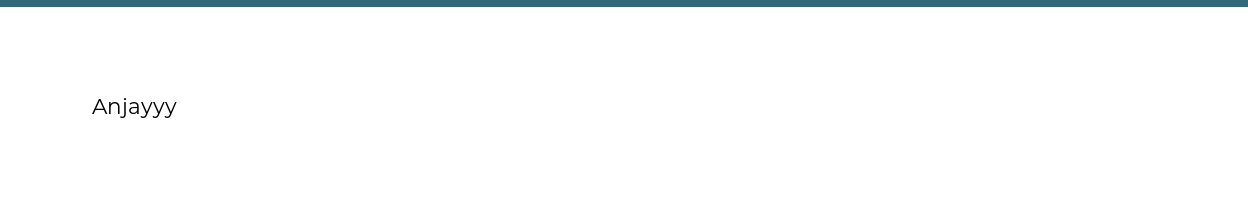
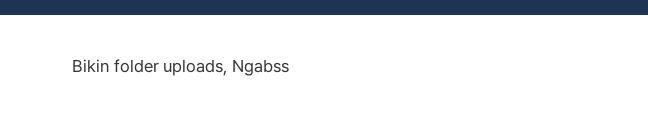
[92,98,177,118] Anjayyy -> [72,59,289,76] Bikin folder uploads, Ngabss

